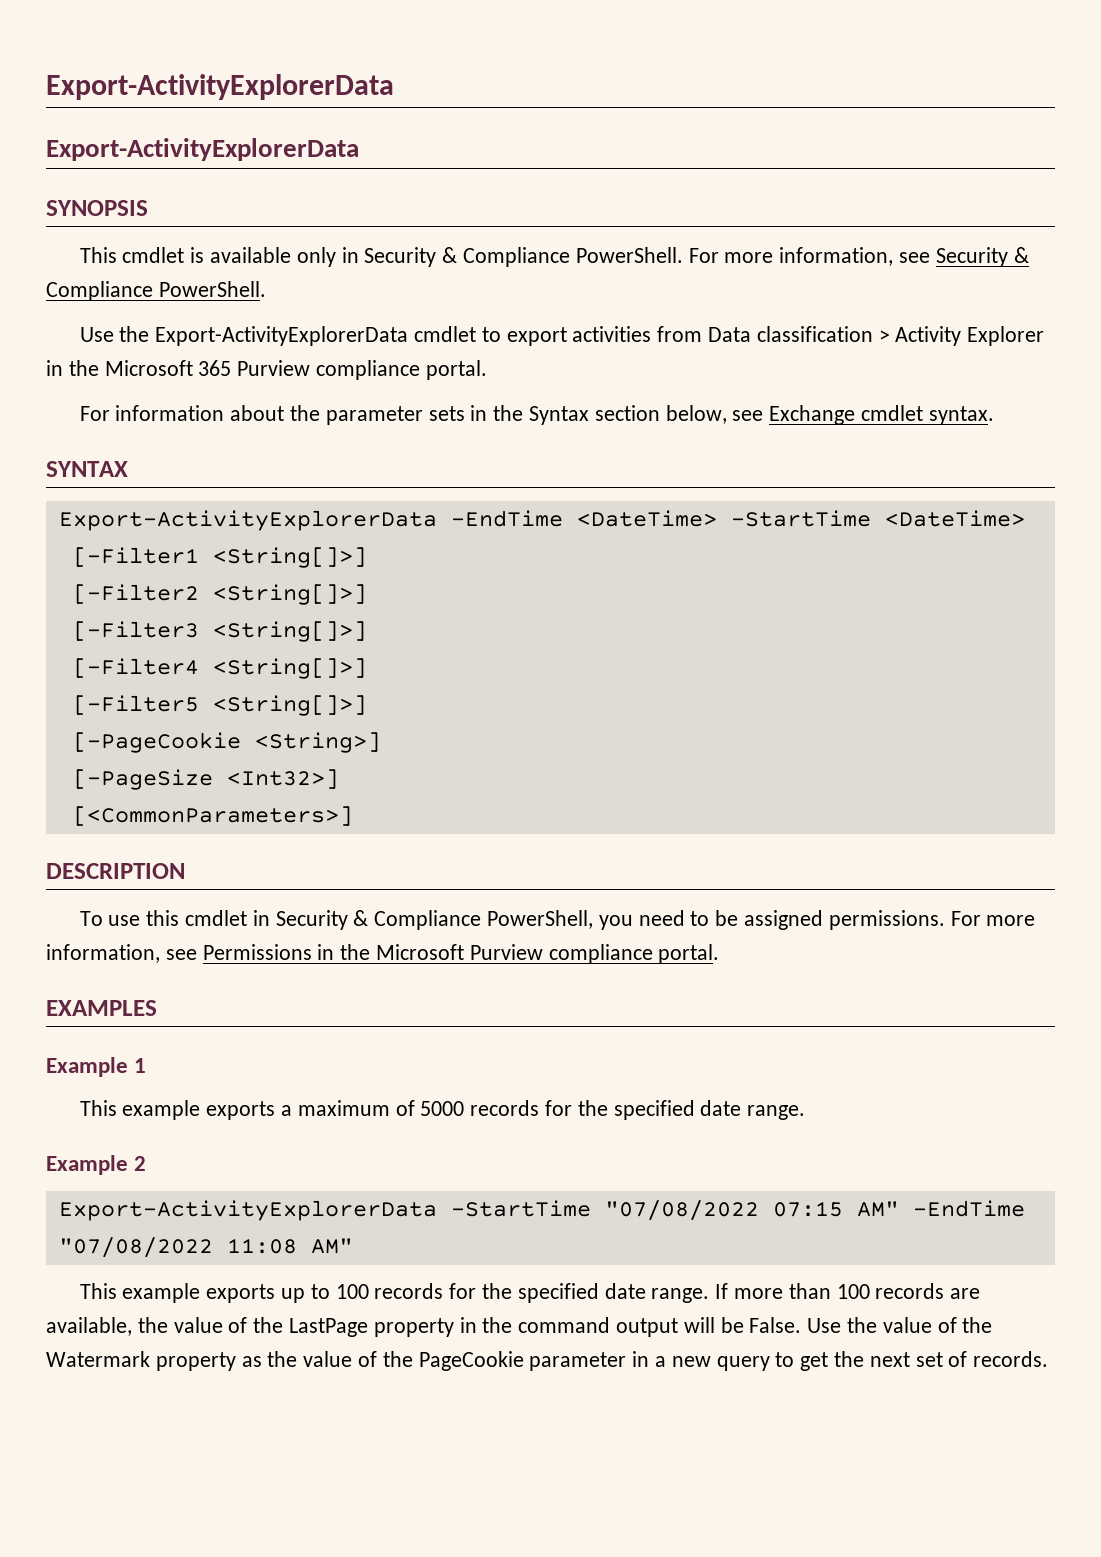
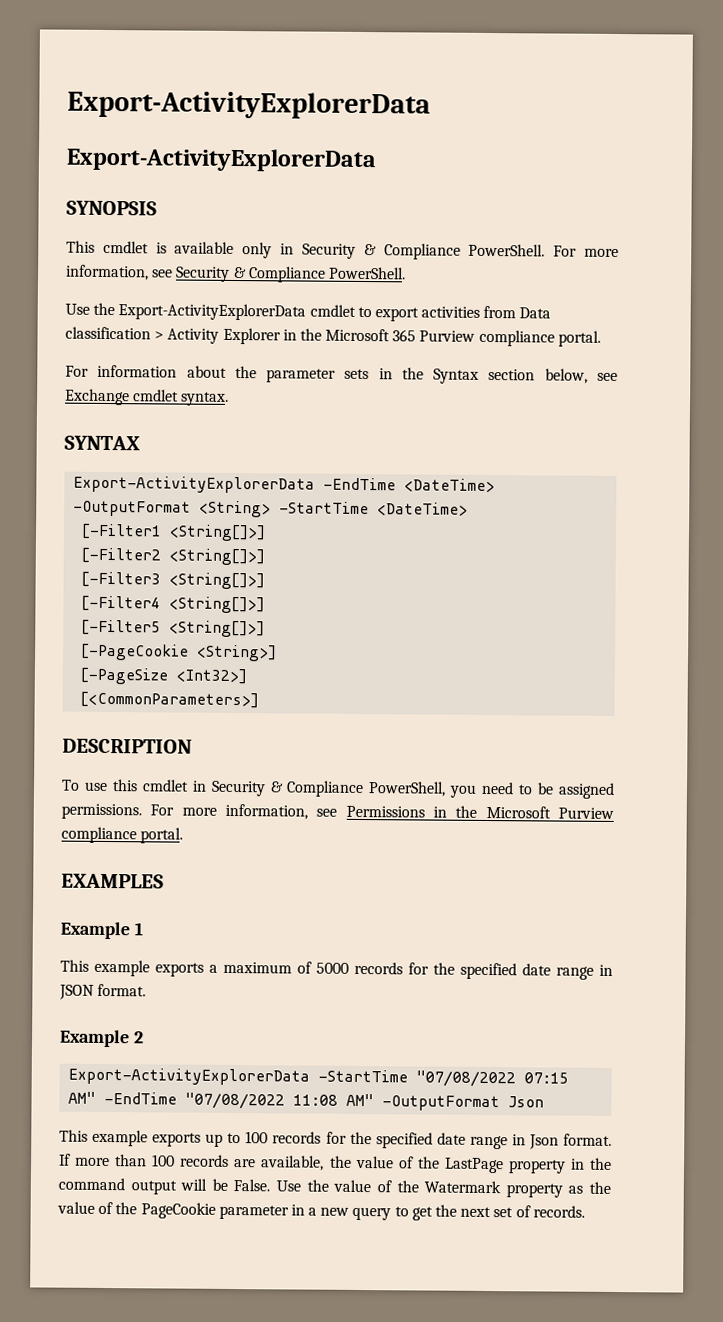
(717, 518) none -> [73,500,272,518] -OutputFormat <String>
[747,1105,806,1120] range. -> [556,964,613,980] [59,983,147,1000] range in JSON format.
(353, 1246) none -> [382,1095,545,1112] -OutputFormat Json
[651,1288,710,1303] range. -> [469,1133,612,1150] range in Json format.

